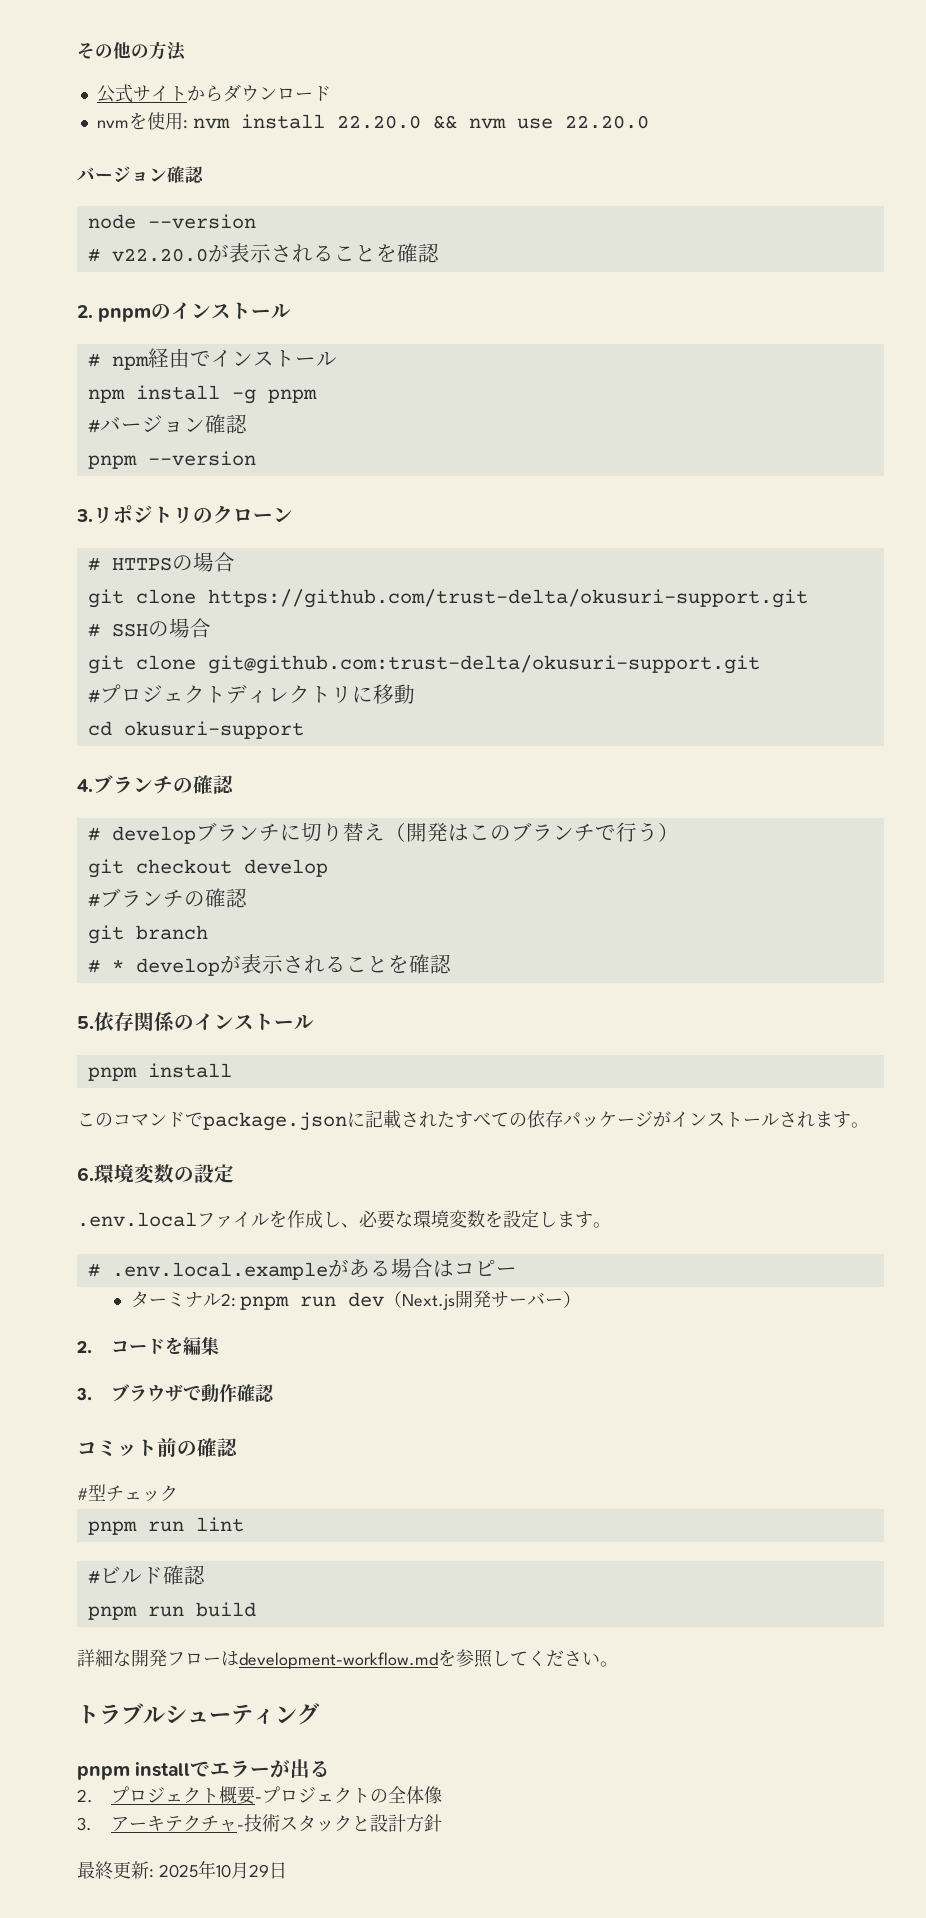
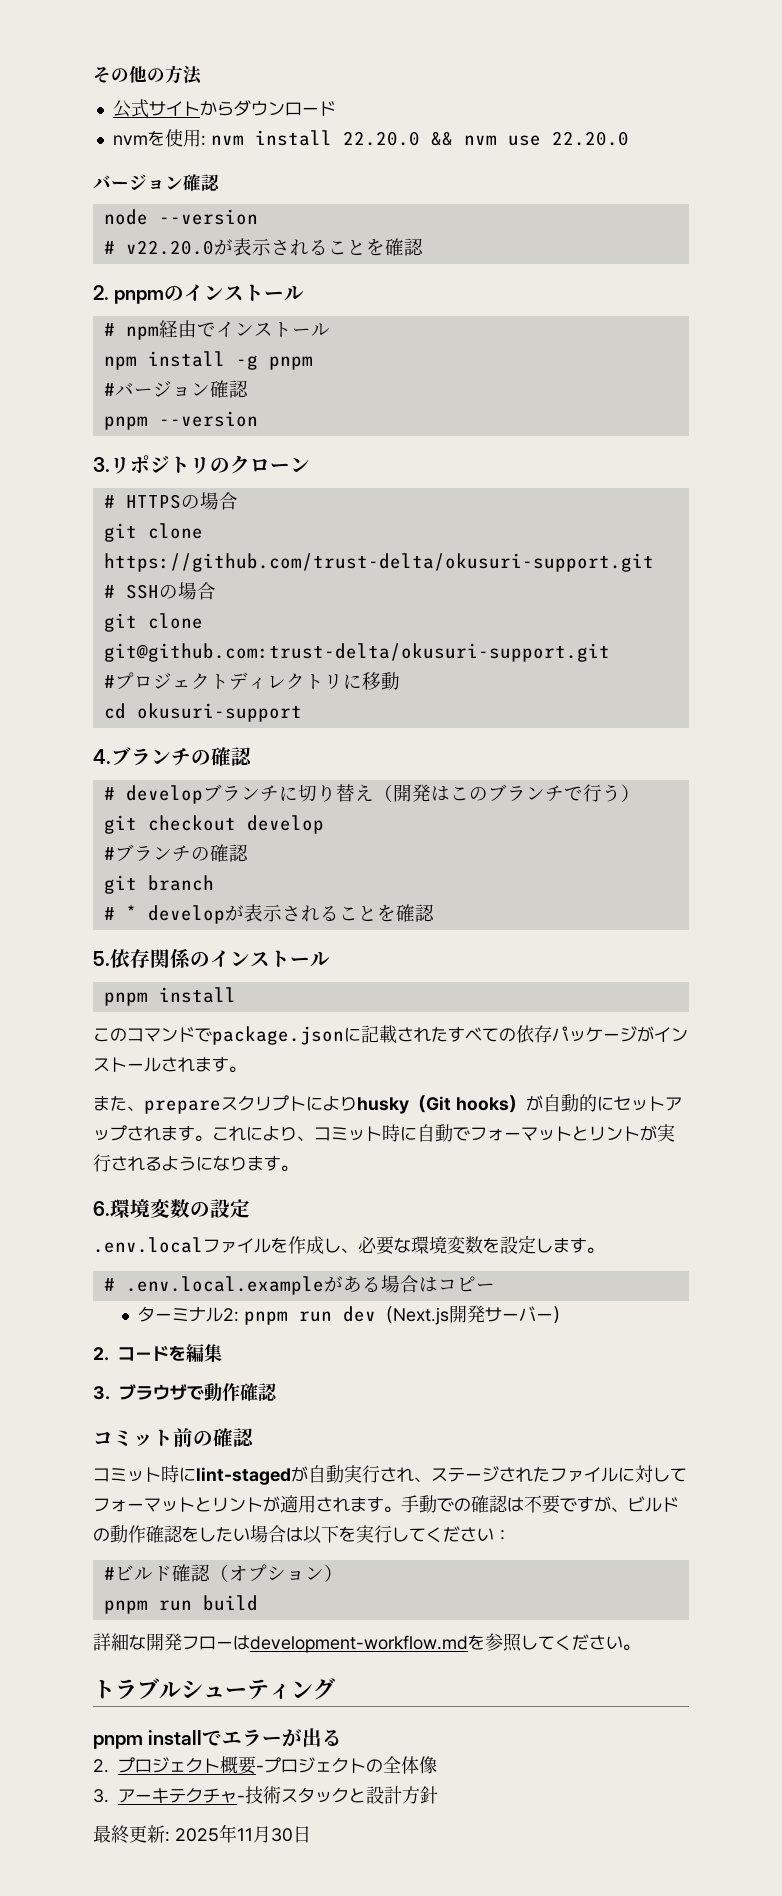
(869, 1125) none -> [93,1094,682,1114] [93,1124,675,1142] [93,1154,298,1172] // また、prepareスクリプトによりhusky（Git hooks）が自動的にセットアップされます。これにより、コミット時に自動でフォーマットとリントが実行されるようになります。
[77,1484,178,1502] [87,1517,244,1535] #型チェック // pnpm run lint -> [93,1465,687,1485] [93,1495,679,1514] [93,1525,511,1544] コミット時にlint-stagedが自動実行され、ステージされたファイルに対してフォーマットとリントが適用されます。手動での確認は不要ですが、ビルドの動作確認をしたい場合は以下を実行してください：
(206, 1575) none -> [209,1564,343,1582] （オプション）
[215,1862,269,1879] 10月29 -> [237,1826,293,1843] 11月30

